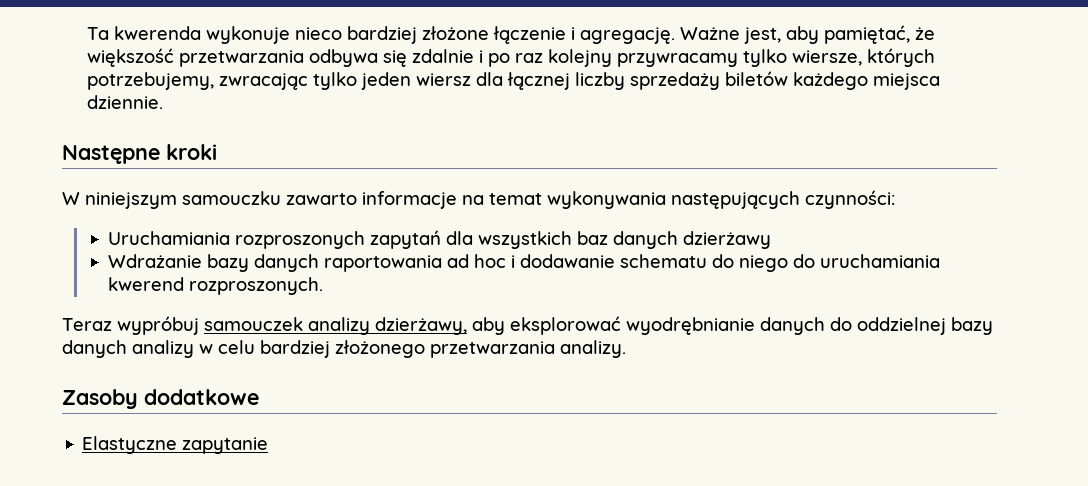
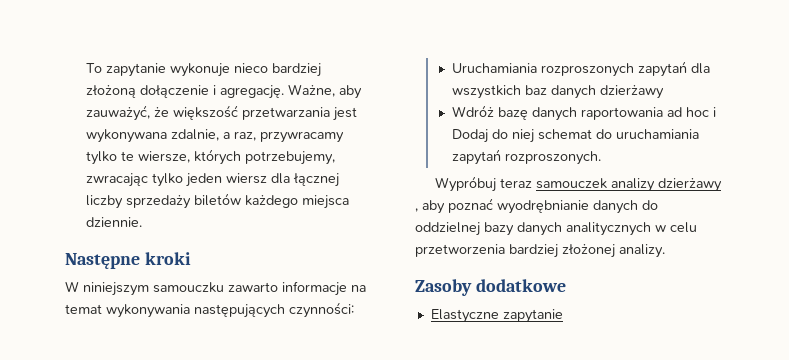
[87,26,202,40] Ta kwerenda -> [86,63,167,77] To zapytanie
[422,25,936,44] [87,48,613,67] złożone łączenie i agregację. Ważne jest, aby pamiętać, że większość przetwarzania odbywa się zdalnie i po raz kolejny -> [86,84,363,99] [86,105,358,121] [86,129,257,143] złożoną dołączenie i agregację. Ważne, aby zauważyć, że większość przetwarzania jest wykonywana zdalnie, a raz,
(788, 58) none -> [121,151,135,161] te
[107,254,249,272] Wdrażanie bazy -> [452,105,529,120] Wdróż bazę
[519,254,788,272] dodawanie schematu do niego -> [452,129,593,143] Dodaj do niej schemat
[107,277,184,291] kwerend -> [452,149,502,165] zapytań
[62,316,621,335] Teraz wypróbuj samouczek analizy dzierżawy, aby eksplorować -> [434,176,722,192] [415,198,493,214] Wypróbuj teraz samouczek analizy dzierżawy , aby poznać
[132,340,194,358] analizy -> [566,222,651,236] analitycznych
[260,340,555,358] bardziej złożonego przetwarzania -> [415,244,615,258] przetworzenia bardziej złożonej

